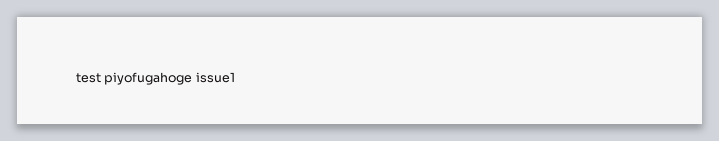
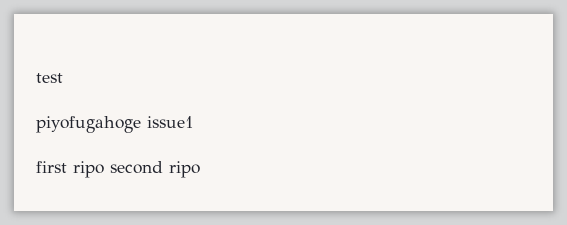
(101, 78) none -> (63, 78) //
(235, 77) none -> [36,161,200,178] // first ripo second ripo

